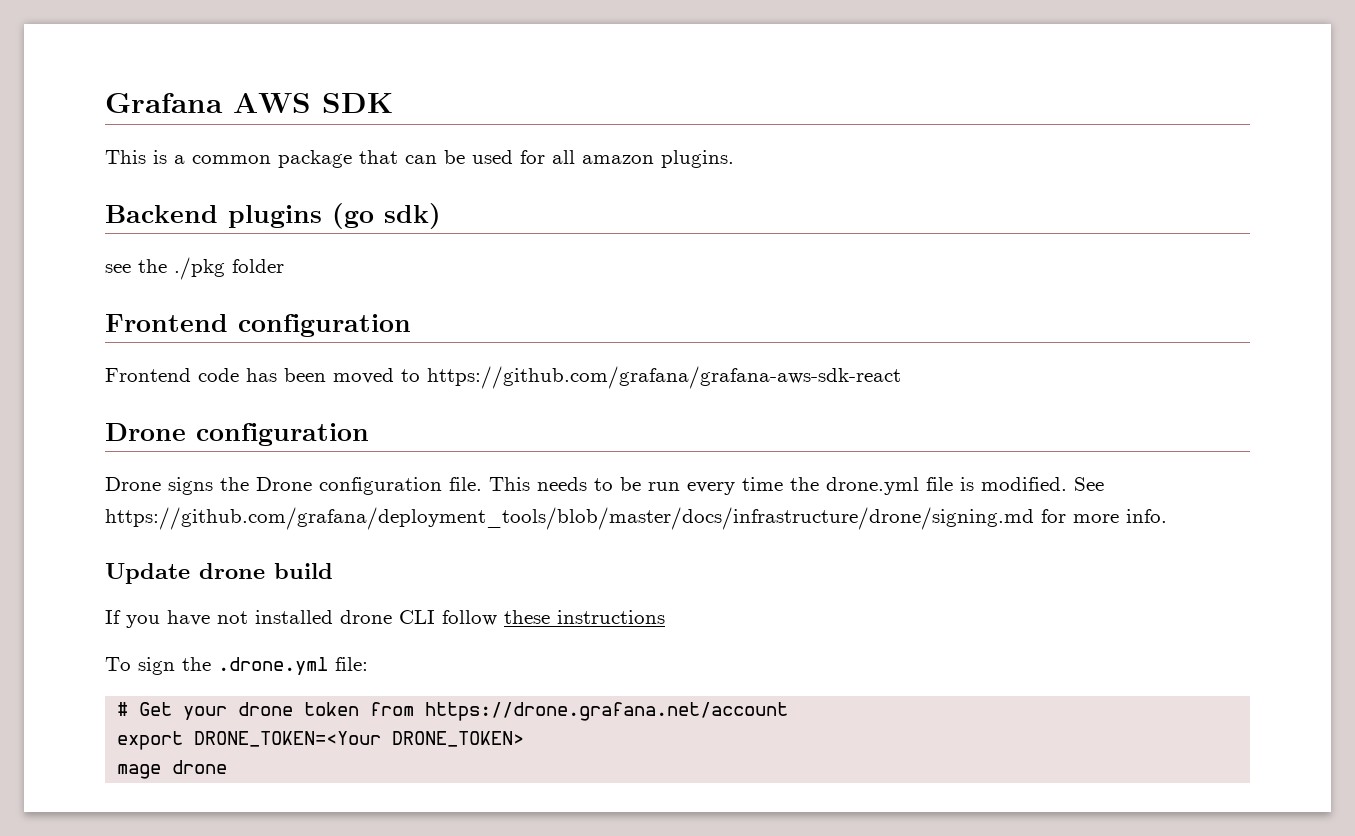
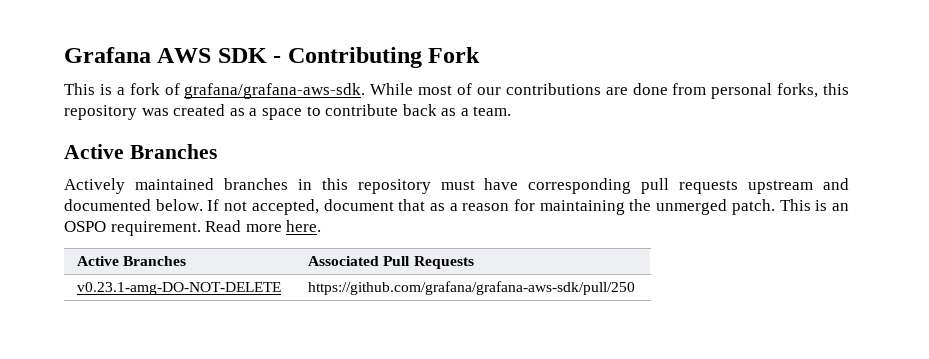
(393, 103) none -> [273,47,481,68] - Contributing Fork
[192,150,734,168] [105,203,441,229] [105,257,284,280] [105,314,411,337] [105,366,901,389] [105,423,369,446] [105,477,1104,495] [105,507,1167,530] [105,563,333,584] [105,610,665,628] [105,657,368,675] [117,702,789,721] [117,731,525,750] [117,760,228,779] common package that can be used for all amazon plugins. // Backend plugins (go sdk) // see the ./pkg folder // Frontend configuration // Frontend code has been moved to https://github.com/grafana/grafana-aws-sdk-react // Drone configuration // Drone signs the Drone configuration file. This needs to be run every time the drone.yml file is modified. See https://github.com/grafana/deployment_tools/blob/master/docs/infrastructure/drone/signing.md for more info. // Update drone build // If you have not installed drone CLI follow these instructions // To sign the .drone.yml file: // # Get your drone token from https://drone.grafana.net/account // export DRONE_TOKEN=<Your DRONE_TOKEN> // mage drone -> [129,83,849,99] [64,104,512,120] [64,144,217,159] [64,178,849,194] [64,199,850,215] [64,220,322,236] [77,256,187,266] [308,256,474,269] [77,282,282,295] [308,281,636,295] fork of grafana/grafana-aws-sdk. While most of our contributions are done from personal forks, this repository was created as a space to contribute back as a team. // Active Branches // Actively maintained branches in this repository must have corresponding pull requests upstream and documented below. If not accepted, document that as a reason for maintaining the unmerged patch. This is an OSPO requirement. Read more here. // Active Branches | Associated Pull Requests // v0.23.1-amg-DO-NOT-DELETE | https://github.com/grafana/grafana-aws-sdk/pull/250

